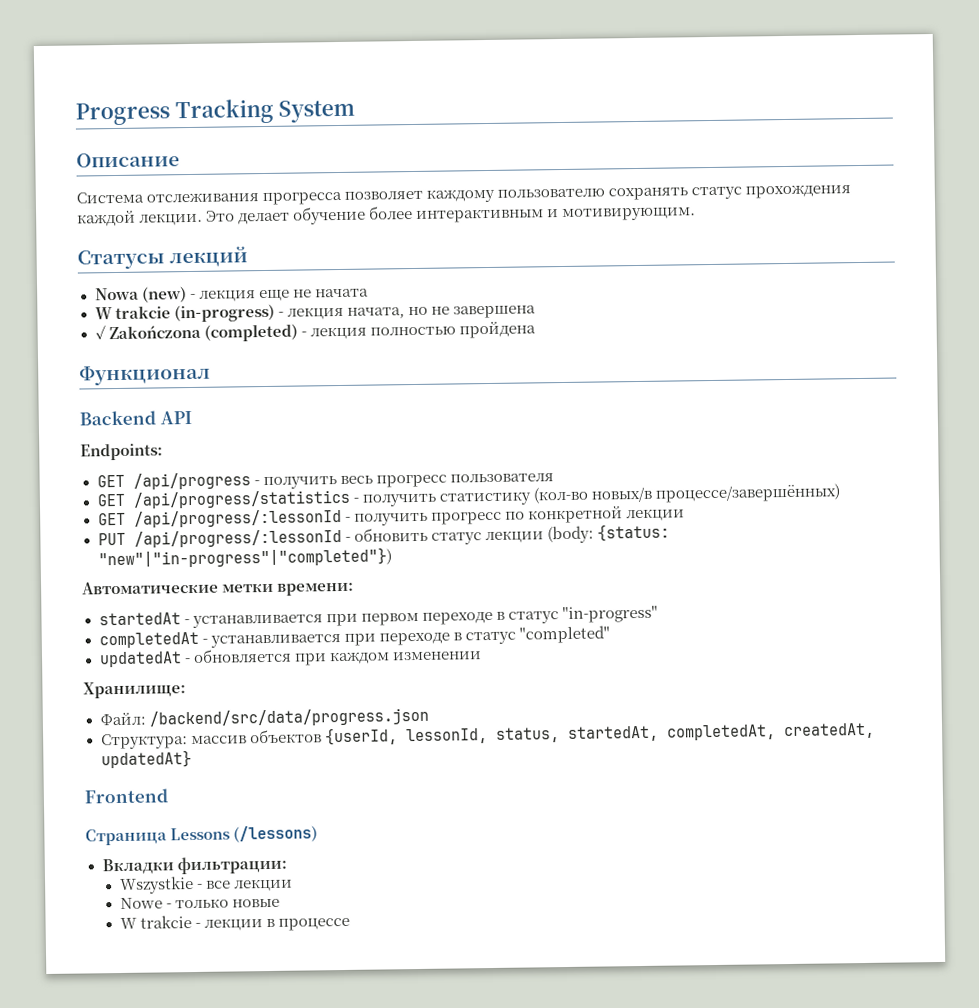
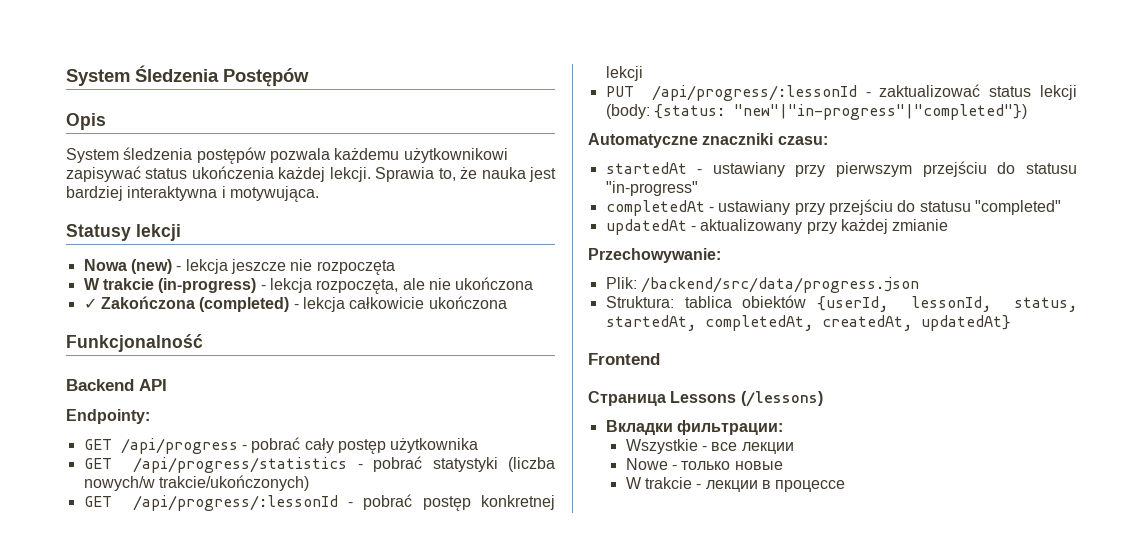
[75,98,356,126] [76,152,180,168] [76,184,852,206] [77,206,697,227] [77,246,249,270] Progress Tracking System // Описание // Система отслеживания прогресса позволяет каждому пользователю сохранять статус прохождения каждой лекции. Это делает обучение более интерактивным и мотивирующим. // Статусы лекций -> [66,65,309,87] [66,113,106,130] [66,147,508,164] [66,166,557,182] [66,186,319,202] [66,224,181,241] System Śledzenia Postępów // Opis // System śledzenia postępów pozwala każdemu użytkownikowi zapisywać status ukończenia każdej lekcji. Sprawia to, że nauka jest bardziej interaktywna i motywująca. // Statusy lekcji
[198,288,369,302] лекция еще не начата -> [185,259,395,275] lekcja jeszcze nie rozpoczęta
[286,305,536,320] лекция начата, но не завершена -> [269,277,534,294] lekcja rozpoczęta, ale nie ukończona
[309,320,536,340] [79,364,211,386] лекция полностью пройдена // Функционал -> [302,296,507,312] [66,334,203,352] lekcja całkowicie ukończona // Funkcjonalność
[80,443,163,461] Endpoints: -> [66,409,150,424] Endpointy:
[262,473,554,490] получить весь прогресс пользователя -> [251,437,479,454] pobrać cały postęp użytkownika
[361,483,840,507] [97,505,685,528] получить статистику (кол-во новых/в процессе/завершённых) // GET /api/progress/:lessonId - получить прогресс по конкретной лекции -> [373,456,555,472] [83,475,309,491] [83,494,555,511] [605,66,643,81] pobrać statystyki (liczba nowych/w trakcie/ukończonych) // GET /api/progress/:lessonId - pobrać postęp konkretnej lekcji
[353,527,544,545] обновить статус лекции -> [879,84,1077,100] zaktualizować status lekcji
[82,580,355,596] Автоматические метки времени: -> [588,133,828,148] Automatyczne znaczniki czasu:
[191,605,658,629] [98,625,610,649] [98,648,482,668] [83,681,186,699] [99,707,429,728] [100,729,322,750] устанавливается при первом переходе в статус "in-progress" // completedAt - устанавливается при переходе в статус "completed" // updatedAt - обновляется при каждом изменении // Хранилище: // Файл: /backend/src/data/progress.json // Структура: массив объектов -> [712,161,1077,177] [605,181,698,196] [605,199,1061,216] [605,219,949,235] [588,248,721,263] [605,277,919,293] [605,295,807,308] ustawiany przy pierwszym przejściu do statusu "in-progress" // completedAt - ustawiany przy przejściu do statusu "completed" // updatedAt - aktualizowany przy każdej zmianie // Przechowywanie: // Plik: /backend/src/data/progress.json // Struktura: tablica obiektów

